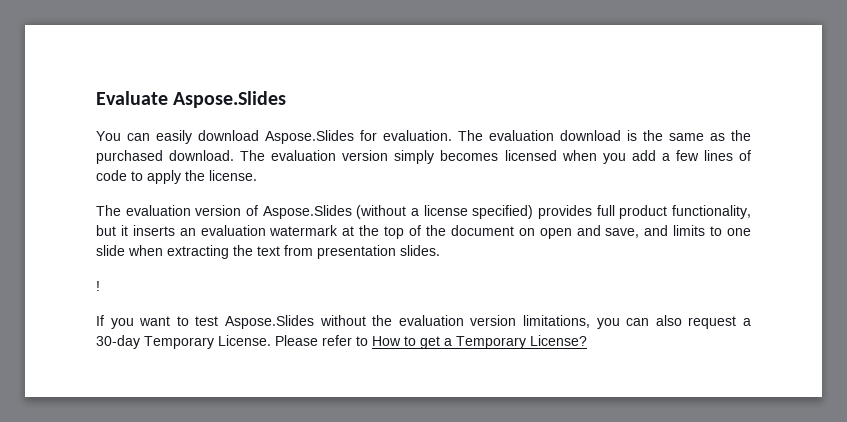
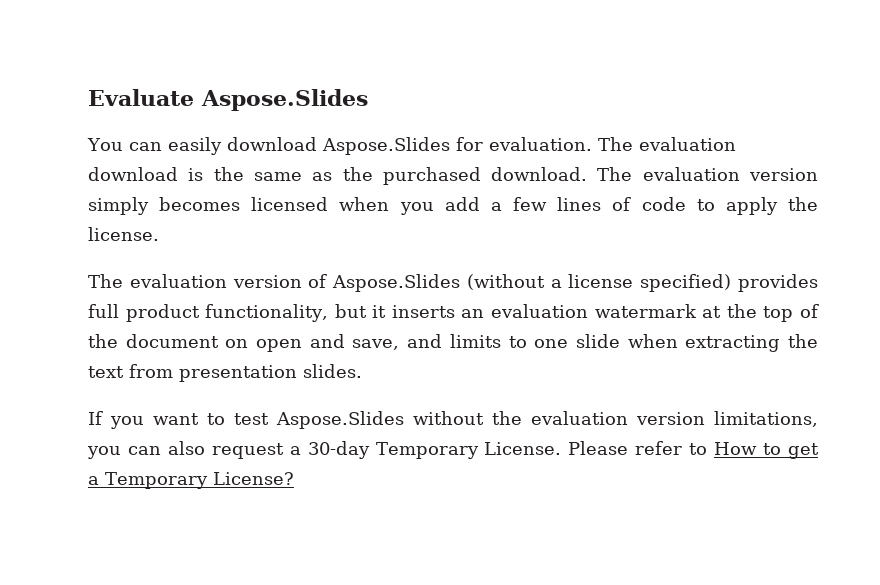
[96,281,100,291] // ! -> (362, 371) none

